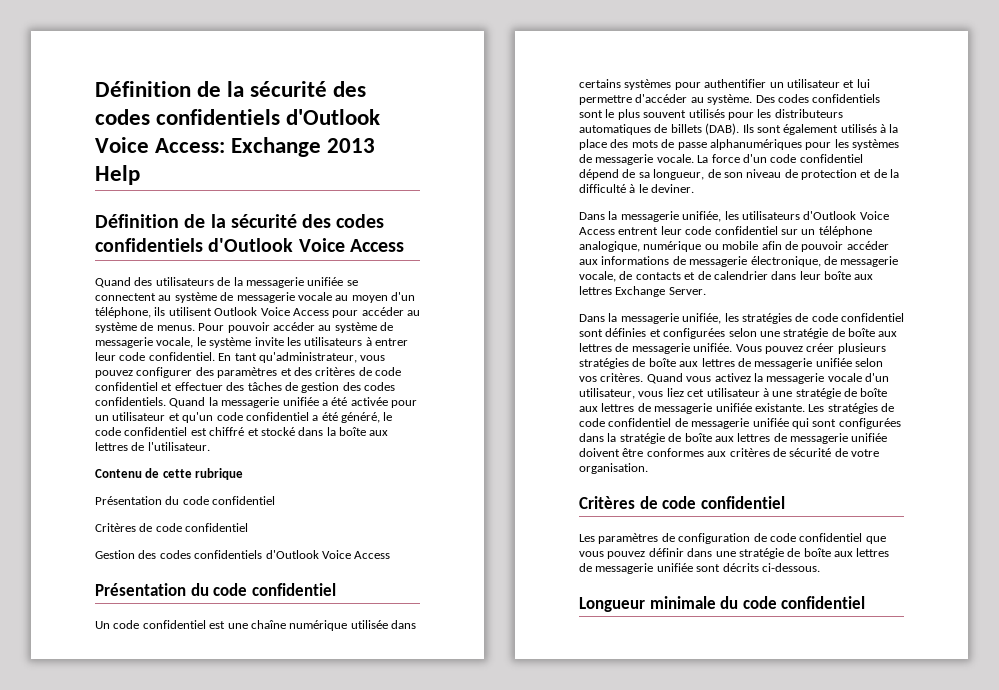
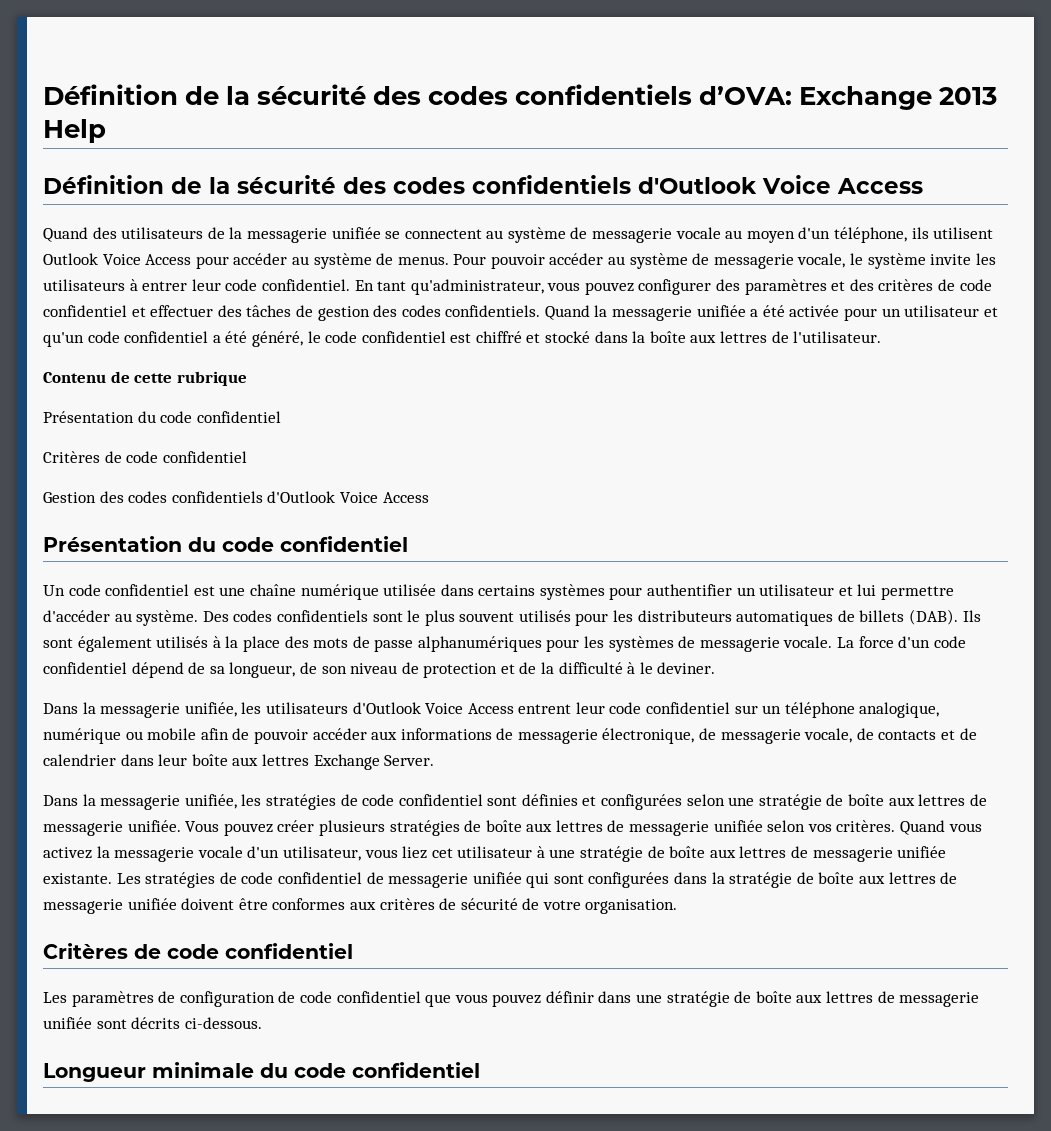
[95,81,367,97] [95,109,381,125] [95,137,226,153] Définition de la sécurité des codes confidentiels d'Outlook Voice Access: -> [43,84,793,105] Définition de la sécurité des codes confidentiels d’OVA:

